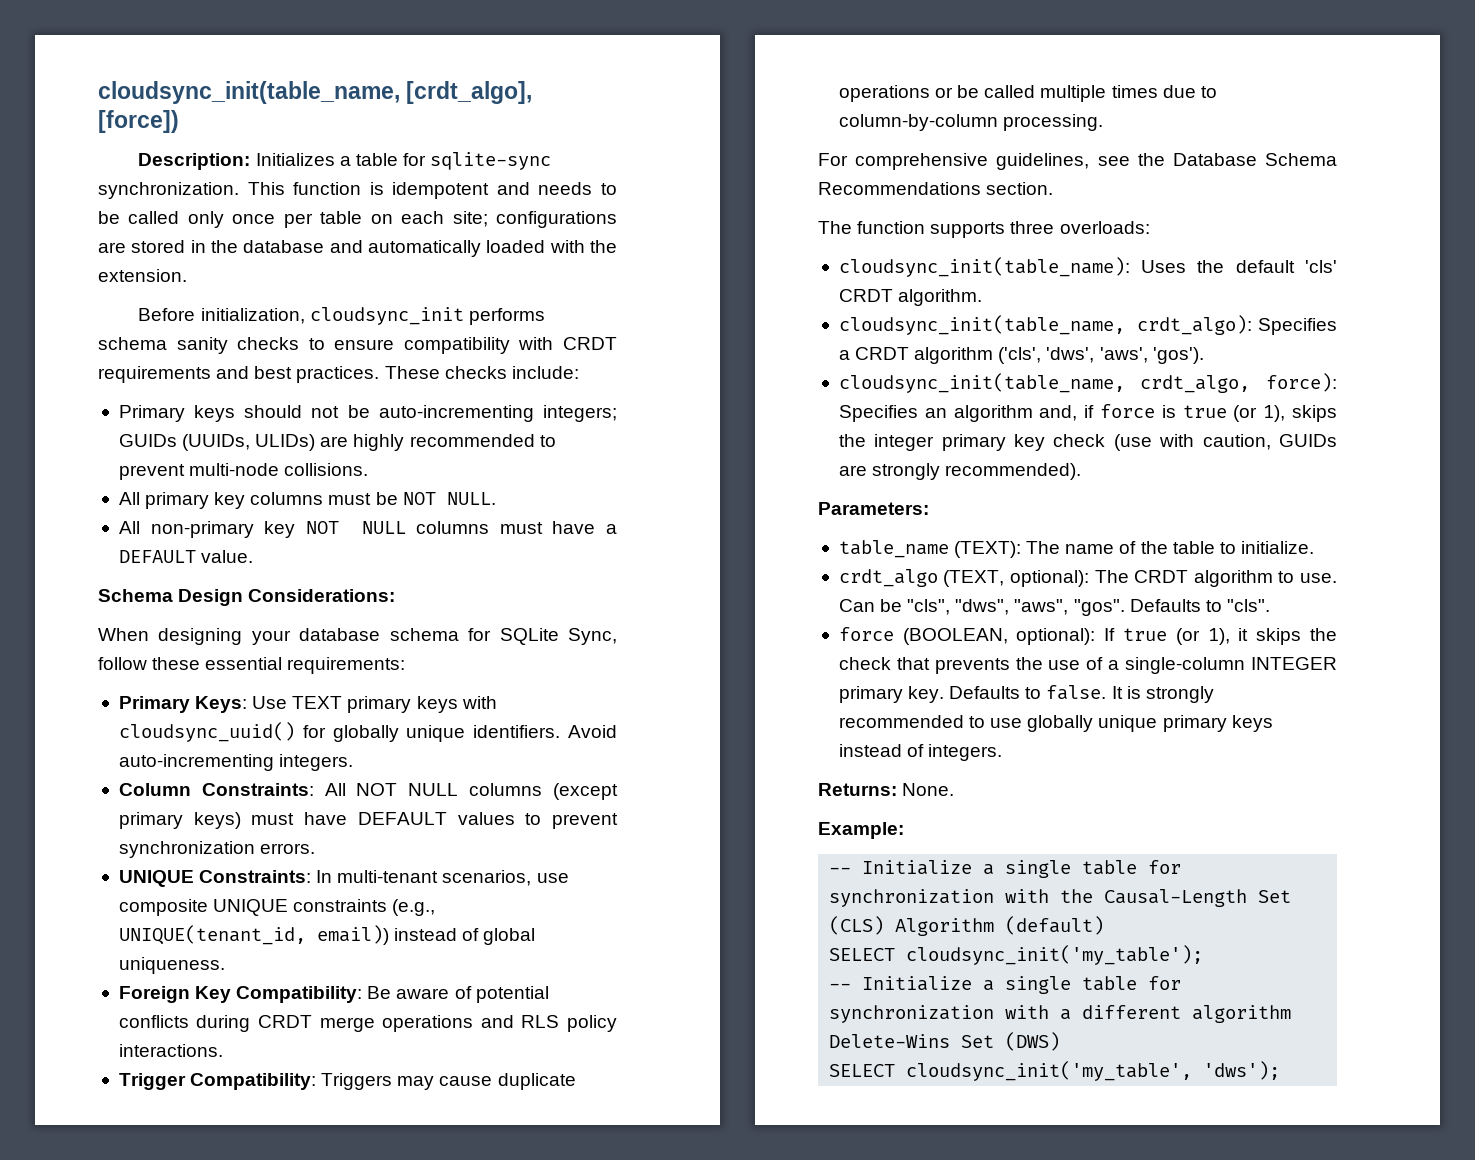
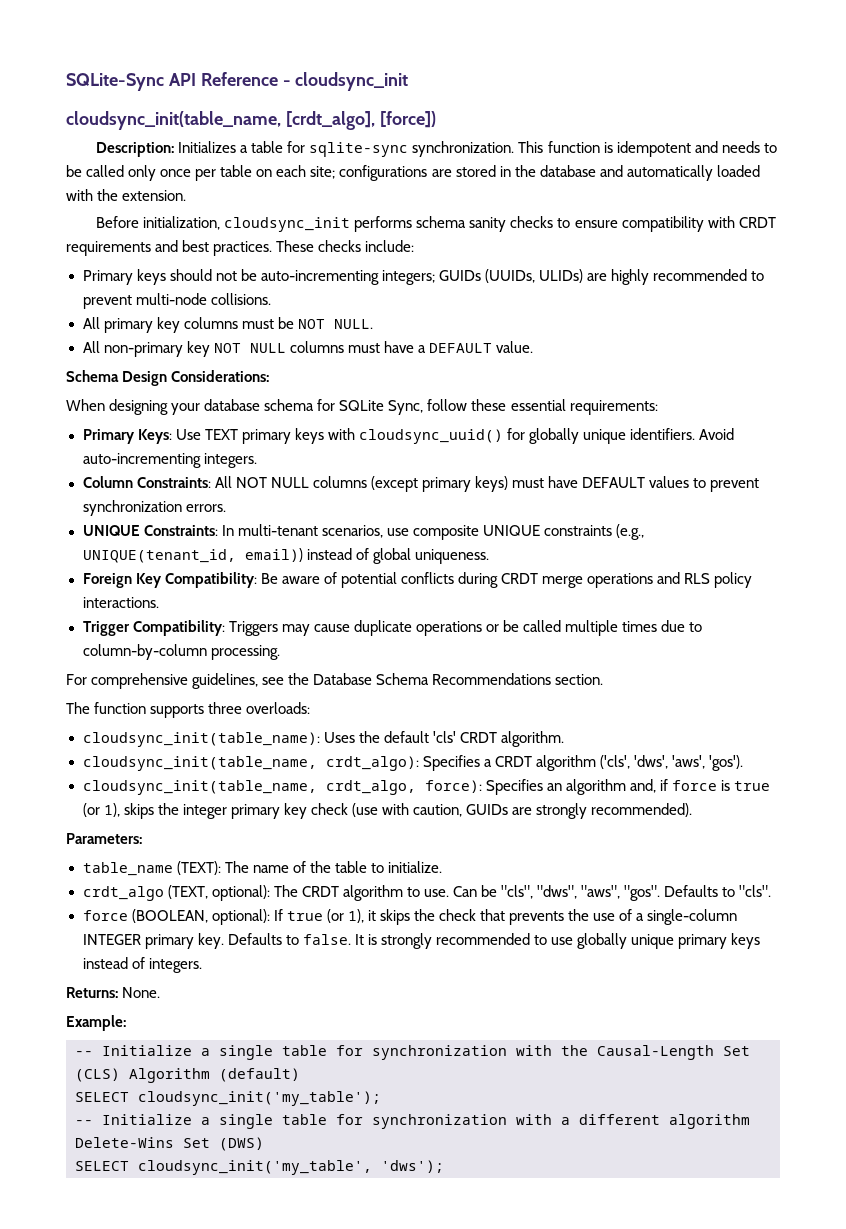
(98, 92) none -> [66,72,409,91] SQLite-Sync API Reference - cloudsync_init //

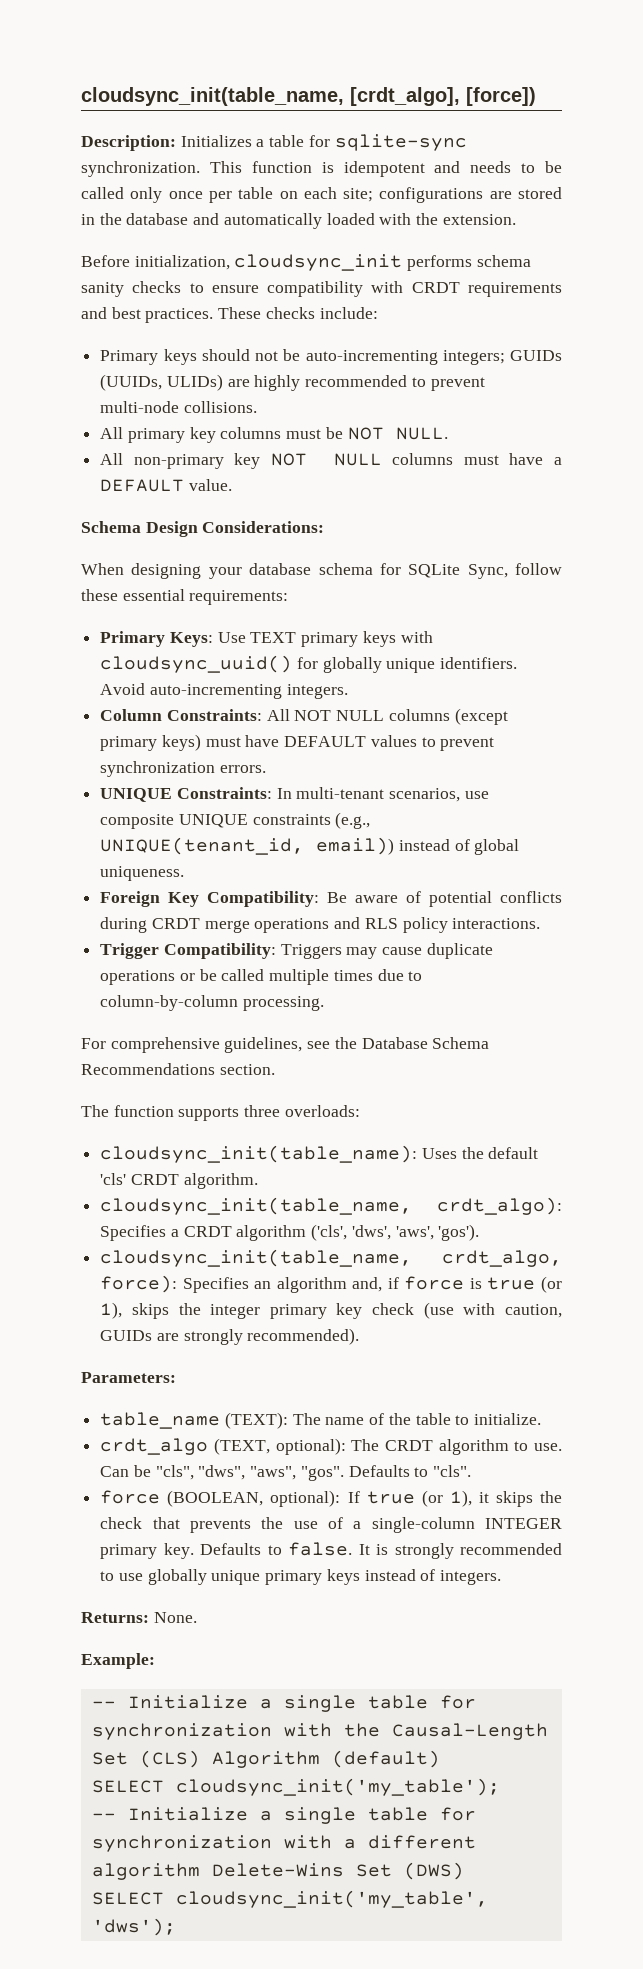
[66,72,409,91] SQLite-Sync API Reference - cloudsync_init // -> (81, 96) none

